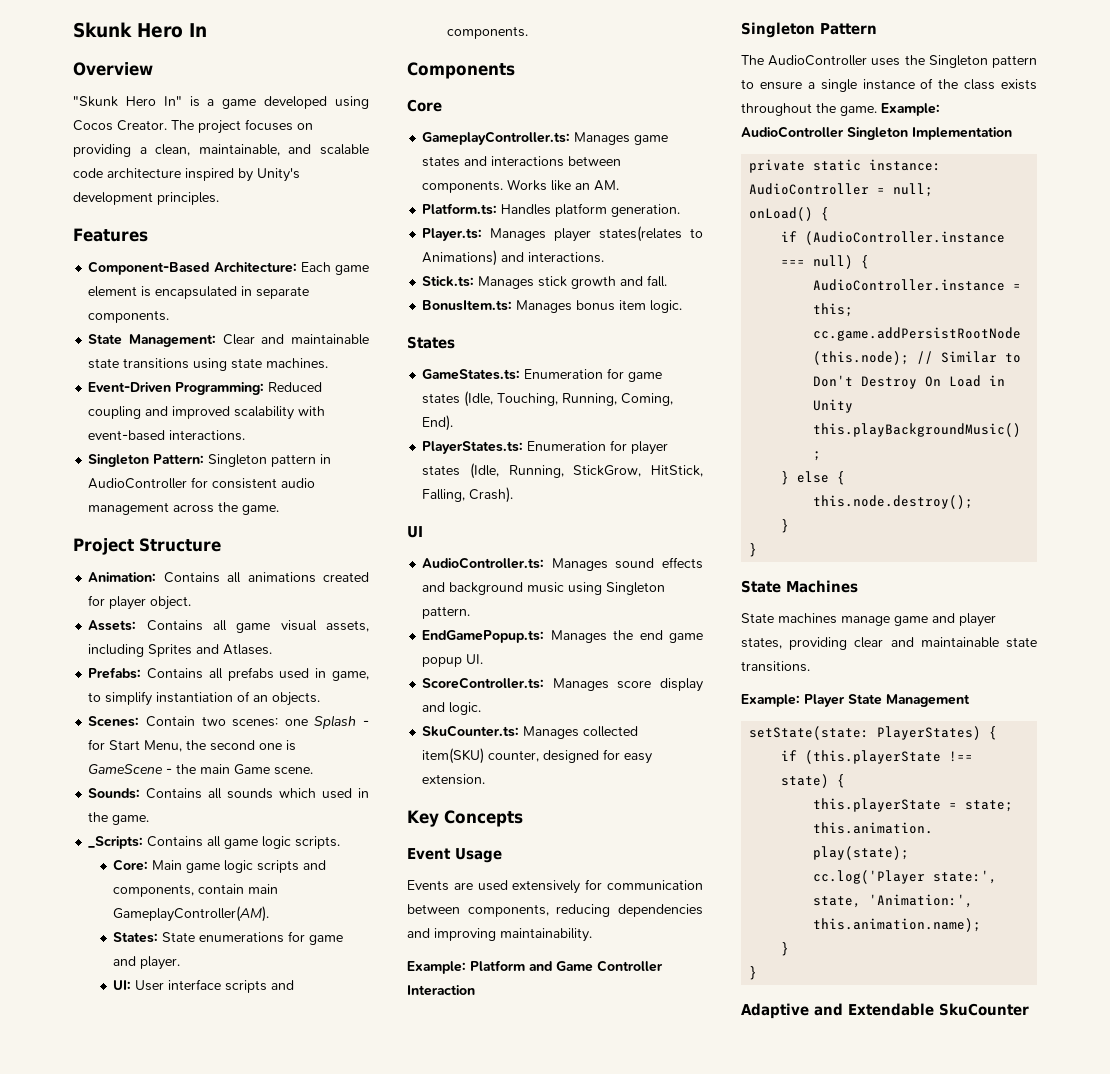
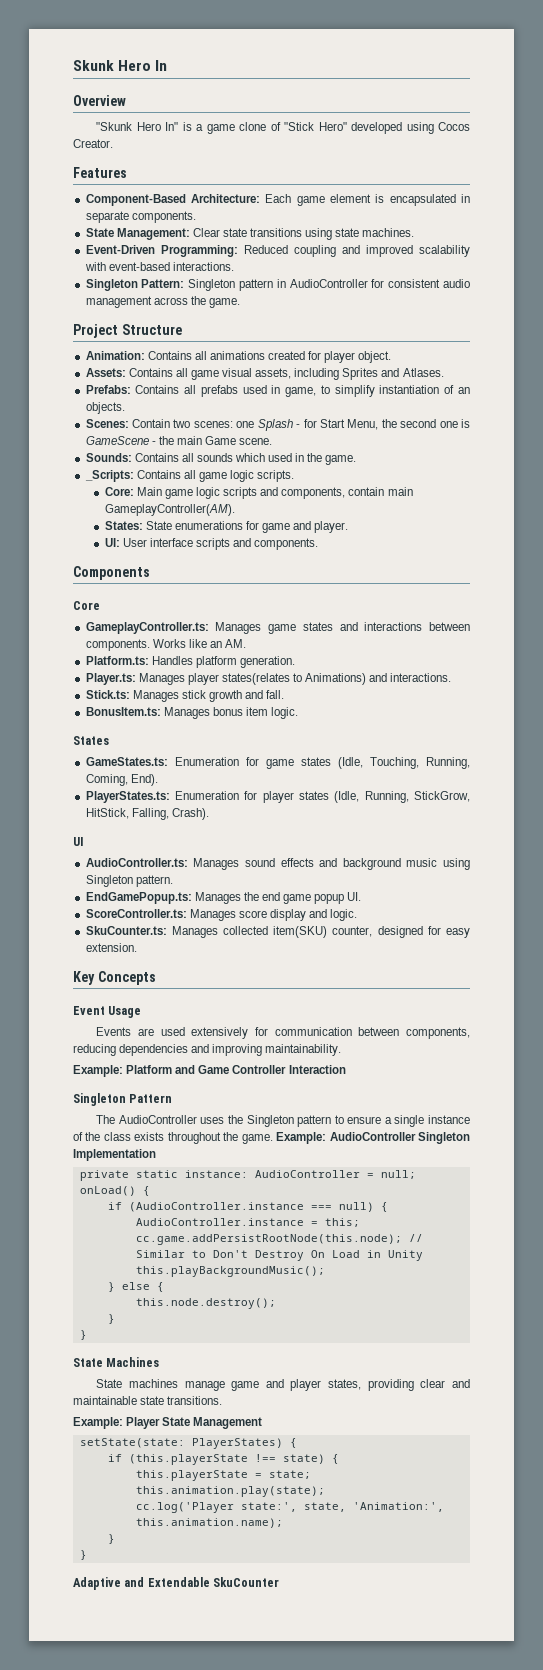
(257, 104) none -> [239,122,347,131] clone of "Stick Hero"
[171,119,313,134] [73,144,369,157] [73,168,300,182] [73,192,219,205] The project focuses on providing a clean, maintainable, and scalable code architecture inspired by Unity's development principles. -> (113, 143) none
[261,334,369,345] and maintainable -> (220, 232) none

